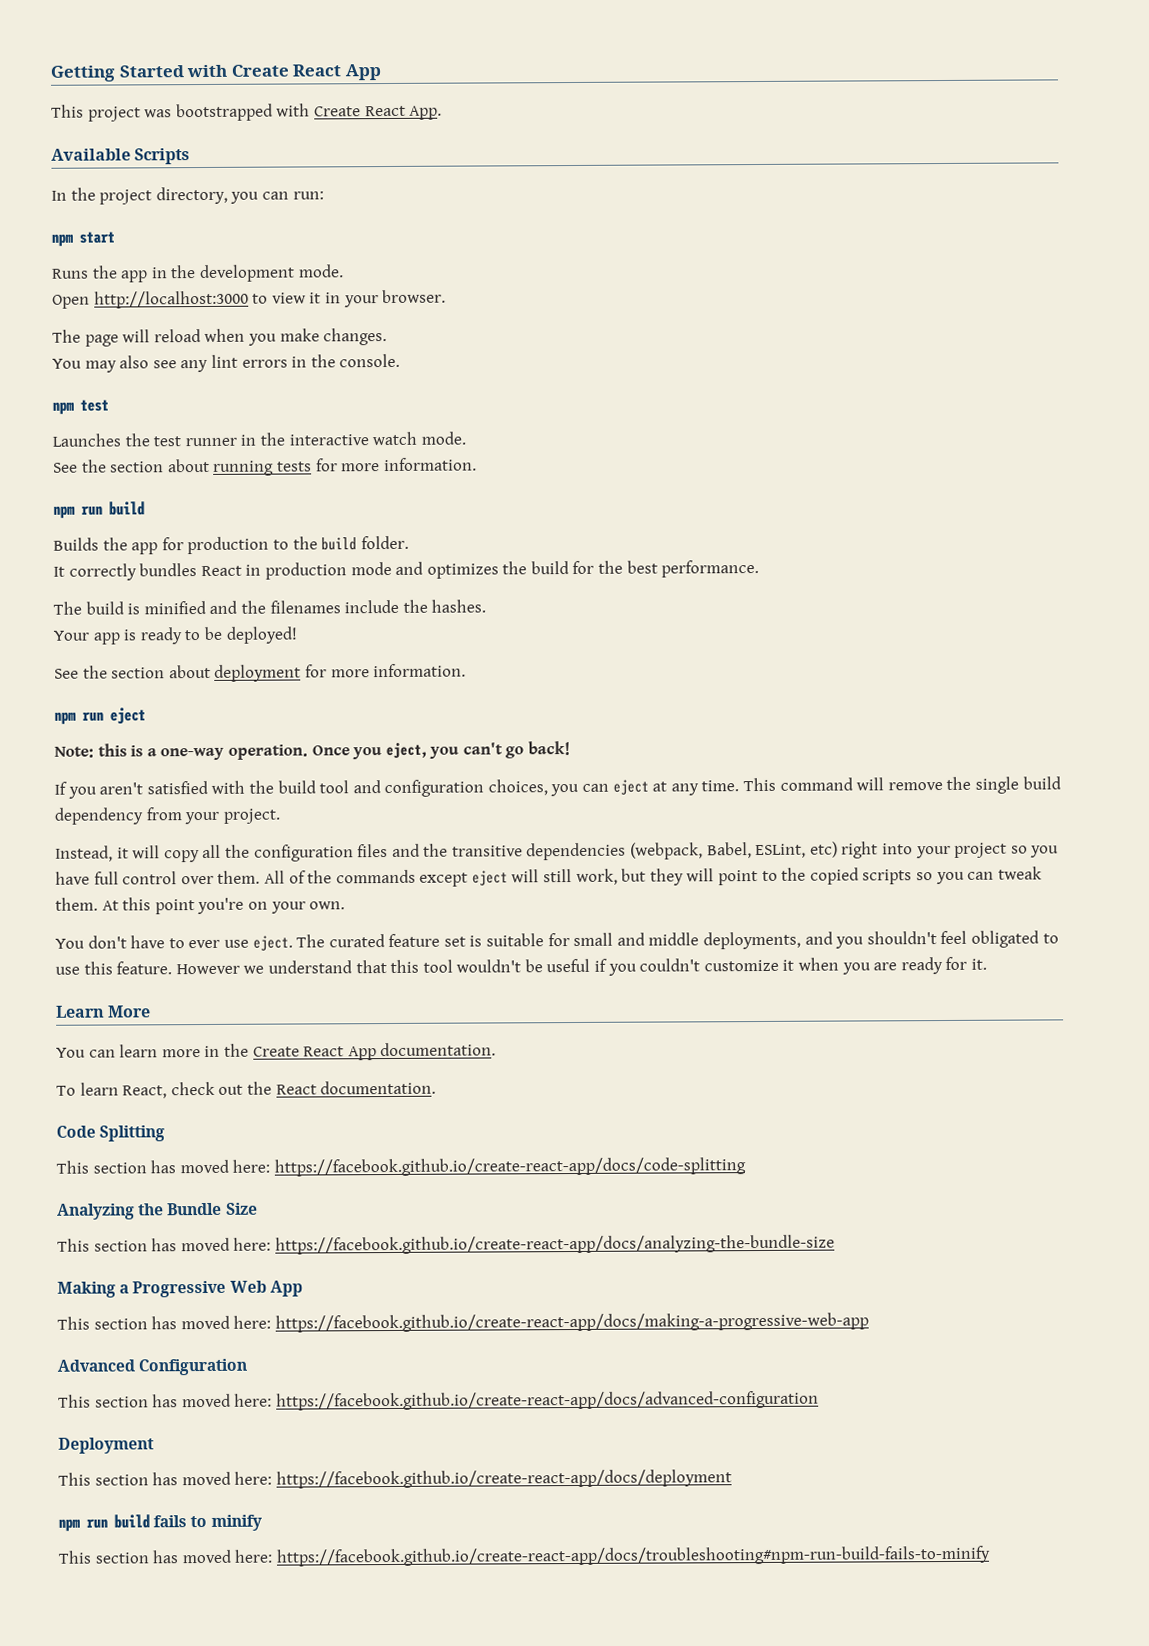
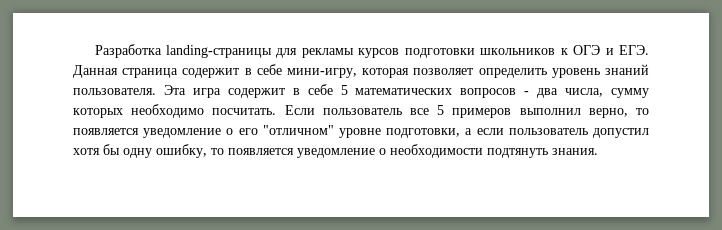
[50,64,381,82] [51,103,443,122] [51,148,191,165] [51,186,324,205] [51,231,115,247] [51,264,344,283] [52,289,447,309] [52,328,388,347] [52,353,401,373] [52,399,109,415] [52,431,466,447] [53,457,477,476] [53,501,145,519] [53,535,409,555] [53,559,760,581] [53,599,487,615] [53,626,298,645] [54,663,467,682] [54,707,146,725] [54,741,571,761] [54,776,1061,799] [54,807,280,825] [55,841,1060,863] [55,866,1042,887] [55,897,346,915] [55,930,1059,951] [55,956,987,976] [55,1005,152,1018] [56,1042,497,1061] [56,1080,437,1099] [56,1125,166,1142] [56,1157,746,1177] [57,1202,258,1220] [57,1234,835,1255] [57,1280,303,1298] [57,1312,869,1333] [57,1358,248,1376] [58,1390,819,1411] [58,1437,154,1454] [58,1469,732,1489] [58,1514,262,1532] [58,1545,991,1567] Getting Started with Create React App // This project was bootstrapped with Create React App. // Available Scripts // In the project directory, you can run: // npm start // Runs the app in the development mode. // Open http://localhost:3000 to view it in your browser. // The page will reload when you make changes. // You may also see any lint errors in the console. // npm test // Launches the test runner in the interactive watch mode. // See the section about running tests for more information. // npm run build // Builds the app for production to the build folder. // It correctly bundles React in production mode and optimizes the build for the best performance. // The build is minified and the filenames include the hashes. // Your app is ready to be deployed! // See the section about deployment for more information. // npm run eject // Note: this is a one-way operation. Once you eject, you can't go back! // If you aren't satisfied with the build tool and configuration choices, you can eject at any time. This command will remove the single build dependency from your project. // Instead, it will copy all the configuration files and the transitive dependencies (webpack, Babel, ESLint, etc) right into your project so you have full control over them. All of the commands except eject will still work, but they will point to the copied scripts so you can tweak them. At this point you're on your own. // You don't have to ever use eject. The curated feature set is suitable for small and middle deployments, and you shouldn't feel obligated to use this feature. However we understand that this tool wouldn't be useful if you couldn't customize it when you are ready for it. // Learn More // You can learn more in the Create React App documentation. // To learn React, check out the React documentation. // Code Splitting // This section has moved here: https://facebook.github.io/create-react-app/docs/code-splitting // Analyzing the Bundle Size // This section has moved here: https://facebook.github.io/create-react-app/docs/analyzing-the-bundle-size // Making a Progressive Web App // This section has moved here: https://facebook.github.io/create-react-app/docs/making-a-progressive-web-app // Advanced Configuration // This section has moved here: https://facebook.github.io/create-react-app/docs/advanced-configuration // Deployment // This section has moved here: https://facebook.github.io/create-react-app/docs/deployment // npm run build fails to minify // This section has moved here: https://facebook.github.io/create-react-app/docs/troubleshooting#npm-run-build-fails-to-minify -> [94,44,650,58] [73,64,649,78] [73,84,650,98] [73,104,649,118] [73,125,649,138] [73,144,598,158] Разработка landing-страницы для рекламы курсов подготовки школьников к ОГЭ и ЕГЭ. Данная страница содержит в себе мини-игру, которая позволяет определить уровень знаний пользователя. Эта игра содержит в себе 5 математических вопросов - два числа, сумму которых необходимо посчитать. Если пользователь все 5 примеров выполнил верно, то появляется уведомление о его "отличном" уровне подготовки, а если пользователь допустил хотя бы одну ошибку, то появляется уведомление о необходимости подтянуть знания.

